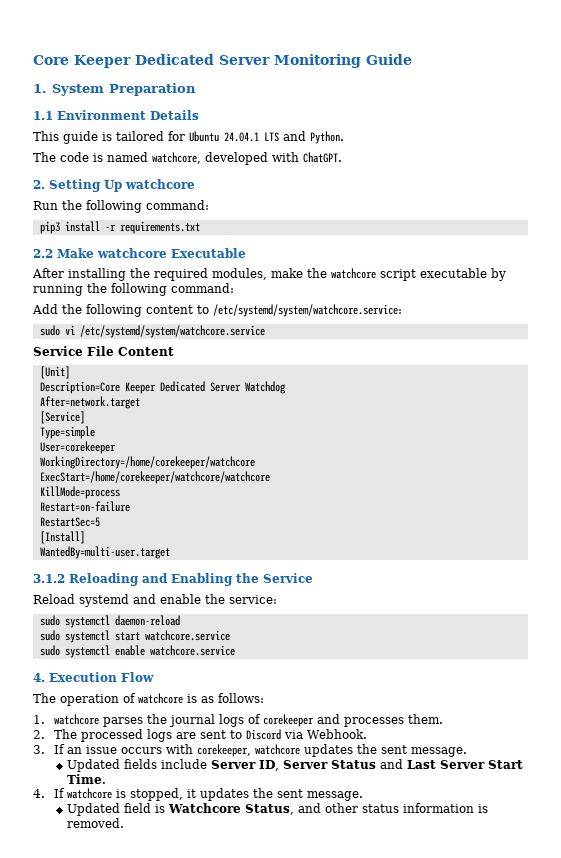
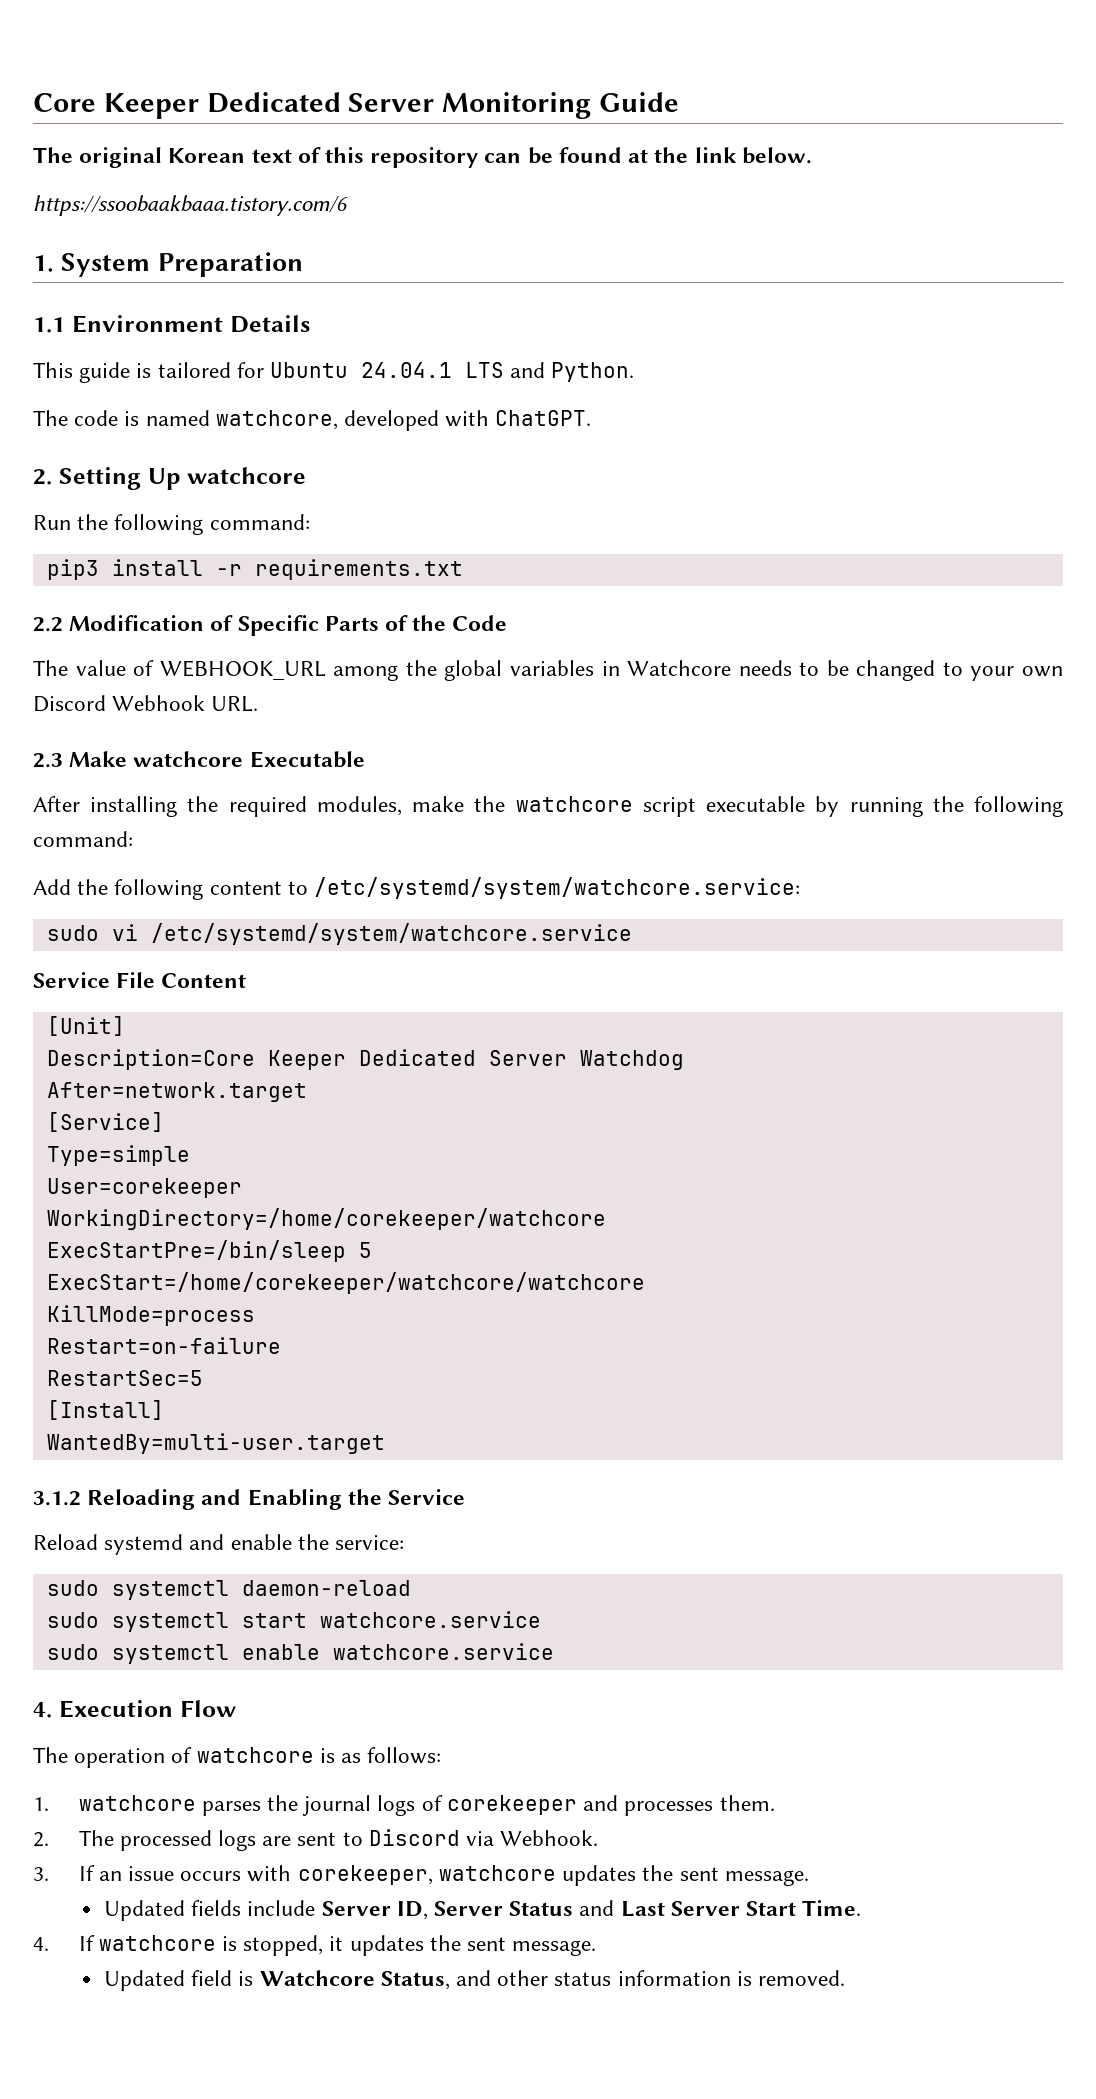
(412, 59) none -> [33,147,812,168] [33,195,348,216] // The original Korean text of this repository can be found at the link below. // https://ssoobaakbaaa.tistory.com/6
(53, 253) none -> [69,615,508,636] [33,660,1063,681] [33,695,259,712] [33,753,63,768] Modification of Specific Parts of the Code // The value of WEBHOOK_URL among the global variables in Watchcore needs to be changed to your own Discord Webhook URL. // 2.3
(255, 462) none -> [46,1240,372,1262] // ExecStartPre=/bin/sleep 5

